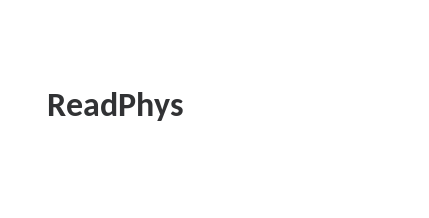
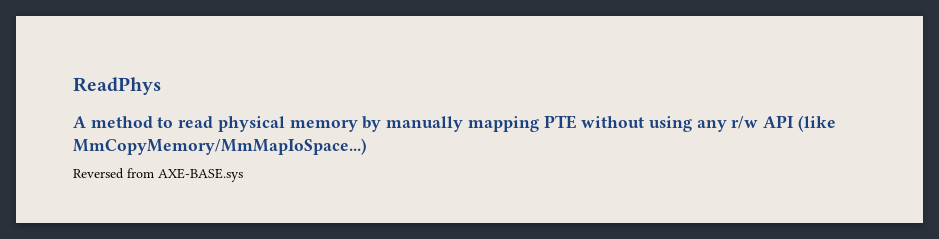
(184, 106) none -> [73,115,836,132] [73,138,367,155] [73,168,243,182] // A method to read physical memory by manually mapping PTE without using any r/w API (like MmCopyMemory/MmMapIoSpace...) // Reversed from AXE-BASE.sys

